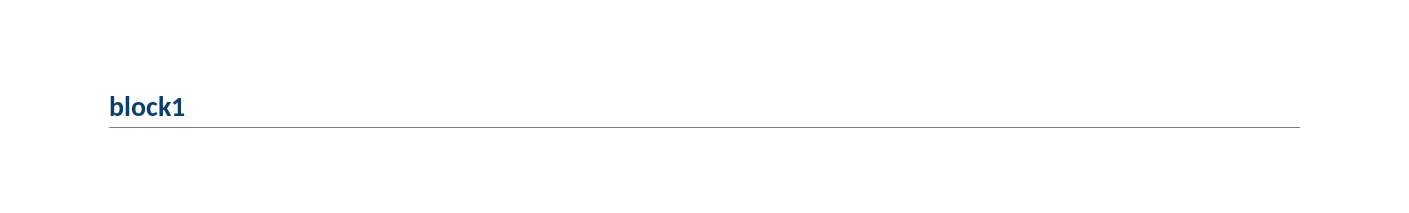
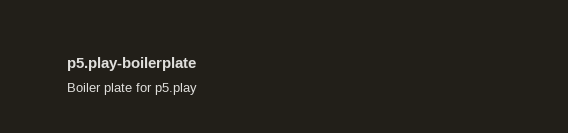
[109,96,185,116] block1 -> [67,57,196,71] [67,83,197,95] p5.play-boilerplate // Boiler plate for p5.play

